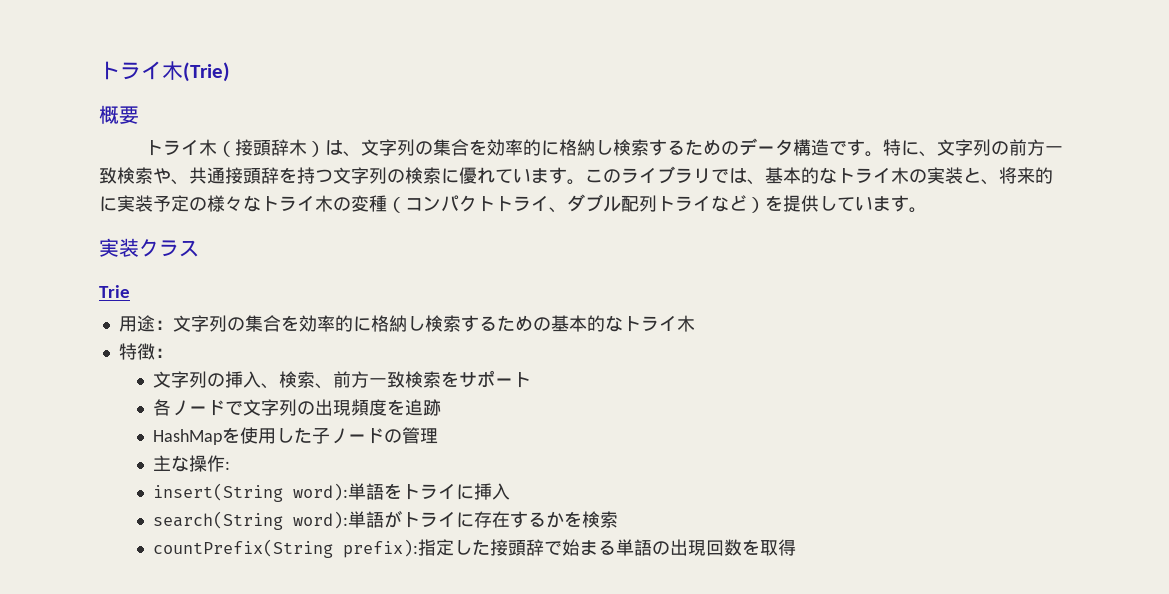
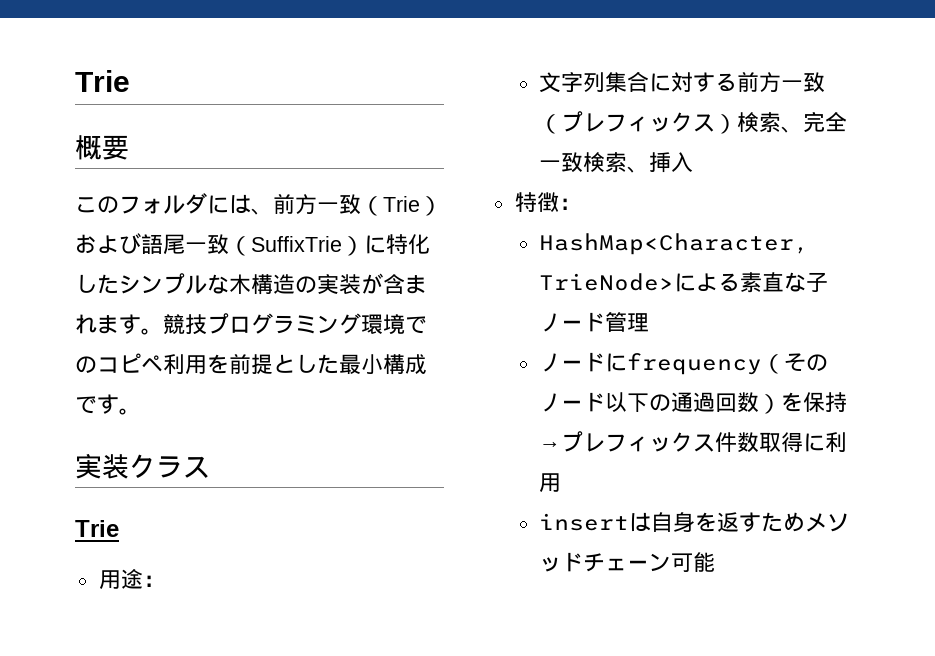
[99,61,230,82] [99,105,139,124] [145,138,1064,157] [99,166,1053,185] [99,194,891,213] トライ木(Trie) // 概要 // トライ木（接頭辞木）は、文字列の集合を効率的に格納し検索するためのデータ構造です。特に、文字列の前方一致検索や、共通接頭辞を持つ文字列の検索に優れています。このライブラリでは、基本的なトライ木の実装と、将来的に実装予定の様々なトライ木の変種（コンパクトトライ、ダブル配列トライなど）を提供していま -> [75,70,130,92] [75,135,129,160] [75,193,442,216] [75,233,430,256] [75,273,427,295] [75,313,427,335] [75,353,427,375] [75,396,97,414] Trie // 概要 // このフォルダには、前方一致（Trie）および語尾一致（SuffixTrie）に特化したシンプルな木構造の実装が含まれます。競技プログラミング環境でのコピペ利用を前提とした最小構成で
[172,315,695,332] [118,343,173,360] [153,370,532,389] [153,399,442,416] [153,427,313,445] 文字列の集合を効率的に格納し検索するための基本的なトライ木 // 特徴： // 文字列の挿入、検索、前方一致検索をサポート // 各ノードで文字列の出現頻度を追跡 // HashMapを使用した -> [539,71,826,93] [539,111,848,134] [539,152,694,173] [514,192,581,213] [539,233,810,255] [539,272,807,293] // 文字列集合に対する前方一致（プレフィックス）検索、完全一致検索、挿入 // 特徴： // HashMap<Character, TrieNode>による素直な
[384,429,403,443] の -> (606, 322) none
[153,455,231,472] [153,483,511,502] [153,510,619,530] [153,539,797,558] 主な操作: // insert(String word):単語をトライに挿入 // search(String word):単語がトライに存在するかを検索 // countPrefix(String prefix):指定した接頭辞で始まる単語の出現回数を取得 -> [539,352,829,375] [539,392,848,414] [539,431,848,453] [539,473,562,492] [539,512,850,532] [539,552,716,572] ノードにfrequency（そのノード以下の通過回数）を保持→プレフィックス件数取得に利用 // insertは自身を返すためメソッドチェーン可能

